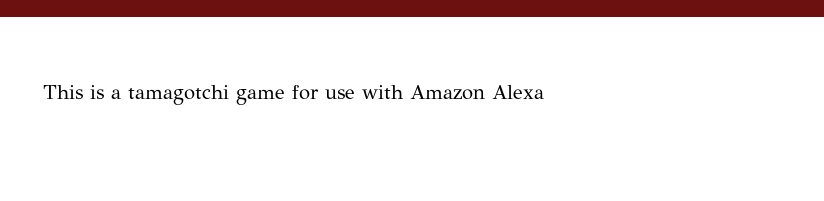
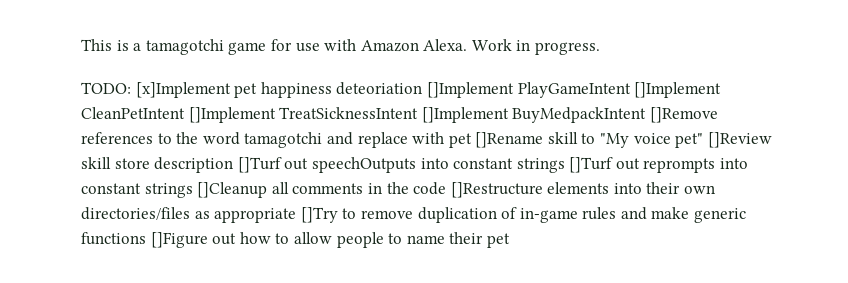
[492,85,544,99] Alexa -> [423,39,601,55] [81,82,722,98] [81,107,718,123] [81,132,772,148] [81,157,749,173] [81,182,716,198] [81,207,747,223] [81,232,510,248] Alexa. Work in progress. // TODO: [x]Implement pet happiness deteoriation []Implement PlayGameIntent []Implement CleanPetIntent []Implement TreatSicknessIntent []Implement BuyMedpackIntent []Remove references to the word tamagotchi and replace with pet []Rename skill to "My voice pet" []Review skill store description []Turf out speechOutputs into constant strings []Turf out reprompts into constant strings []Cleanup all comments in the code []Restructure elements into their own directories/files as appropriate []Try to remove duplication of in-game rules and make generic functions []Figure out how to allow people to name their pet

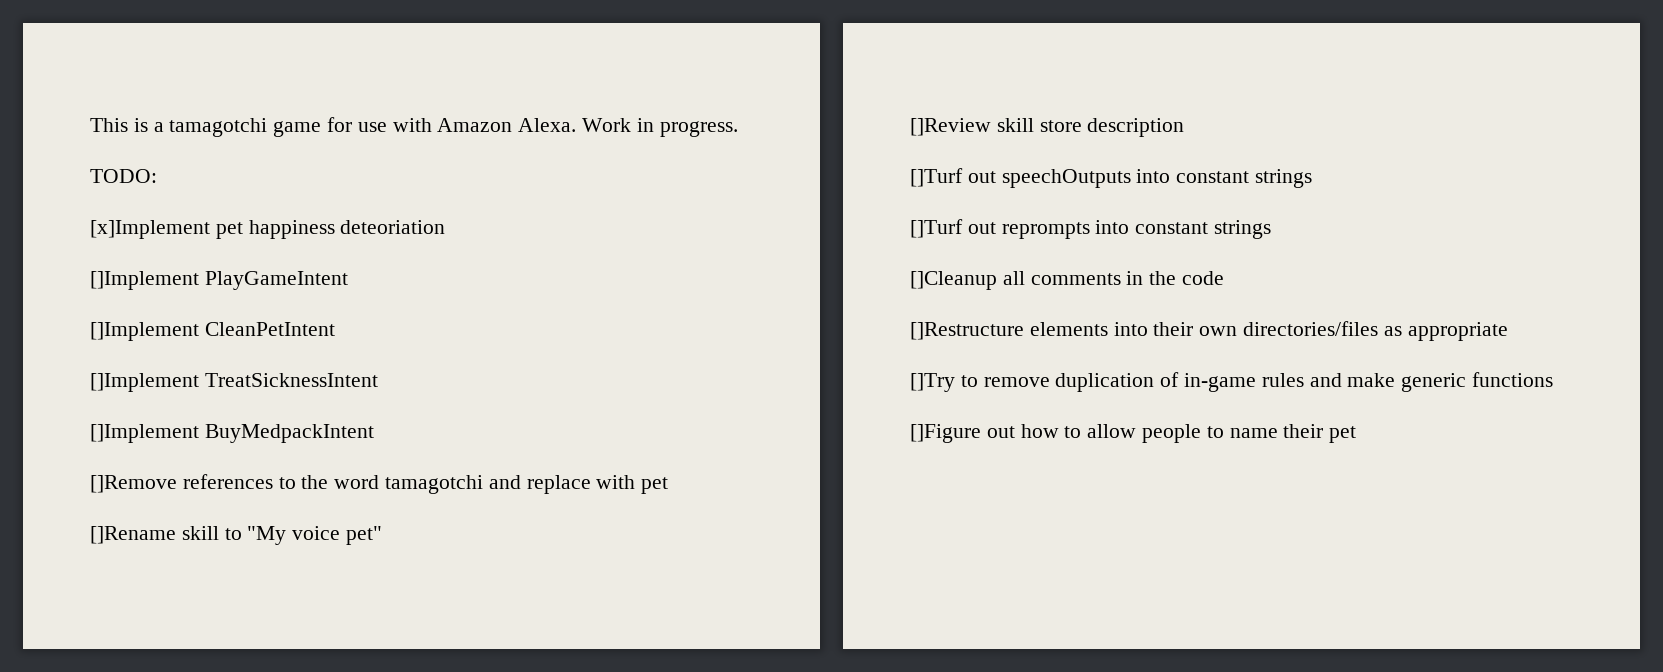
(131, 88) none -> (157, 176) //
(423, 88) none -> (446, 227) //
(631, 90) none -> (348, 280) //
(185, 113) none -> (335, 329) //
(419, 113) none -> (378, 380) //
(647, 115) none -> (374, 433) //
(472, 140) none -> (669, 485) //
(704, 140) none -> (383, 535) //
(234, 165) none -> (1185, 127) //
(565, 165) none -> (1313, 178) //
(193, 190) none -> (1272, 229) //
(447, 188) none -> (1225, 278) //
(297, 215) none -> (1508, 331) //
(146, 238) none -> (1554, 379) //

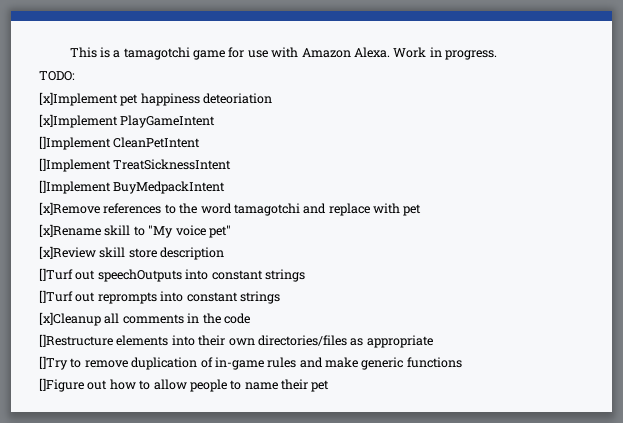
[90,271,199,290] []Implement -> [39,114,118,128] [x]Implement
[90,475,177,493] []Remove -> [39,202,100,215] [x]Remove
[90,526,176,544] []Rename -> [39,224,101,237] [x]Rename
[910,118,991,136] []Review -> [39,246,96,259] [x]Review
[910,271,997,290] []Cleanup -> [39,312,101,326] [x]Cleanup

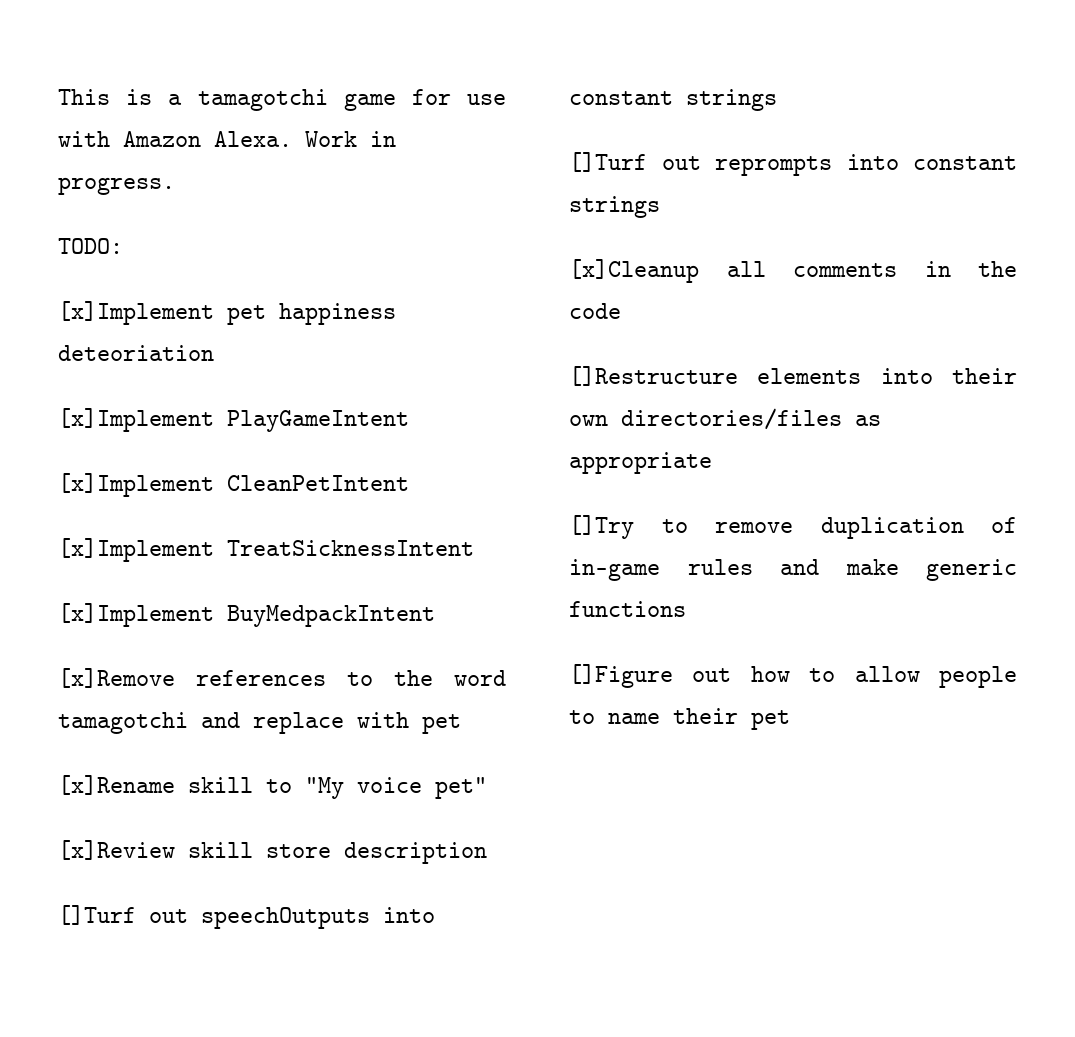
[39,136,111,150] []Implement -> [58,473,214,497] [x]Implement
[39,158,111,172] []Implement -> [58,538,214,562] [x]Implement
[39,180,111,194] []Implement -> [58,603,214,627] [x]Implement

